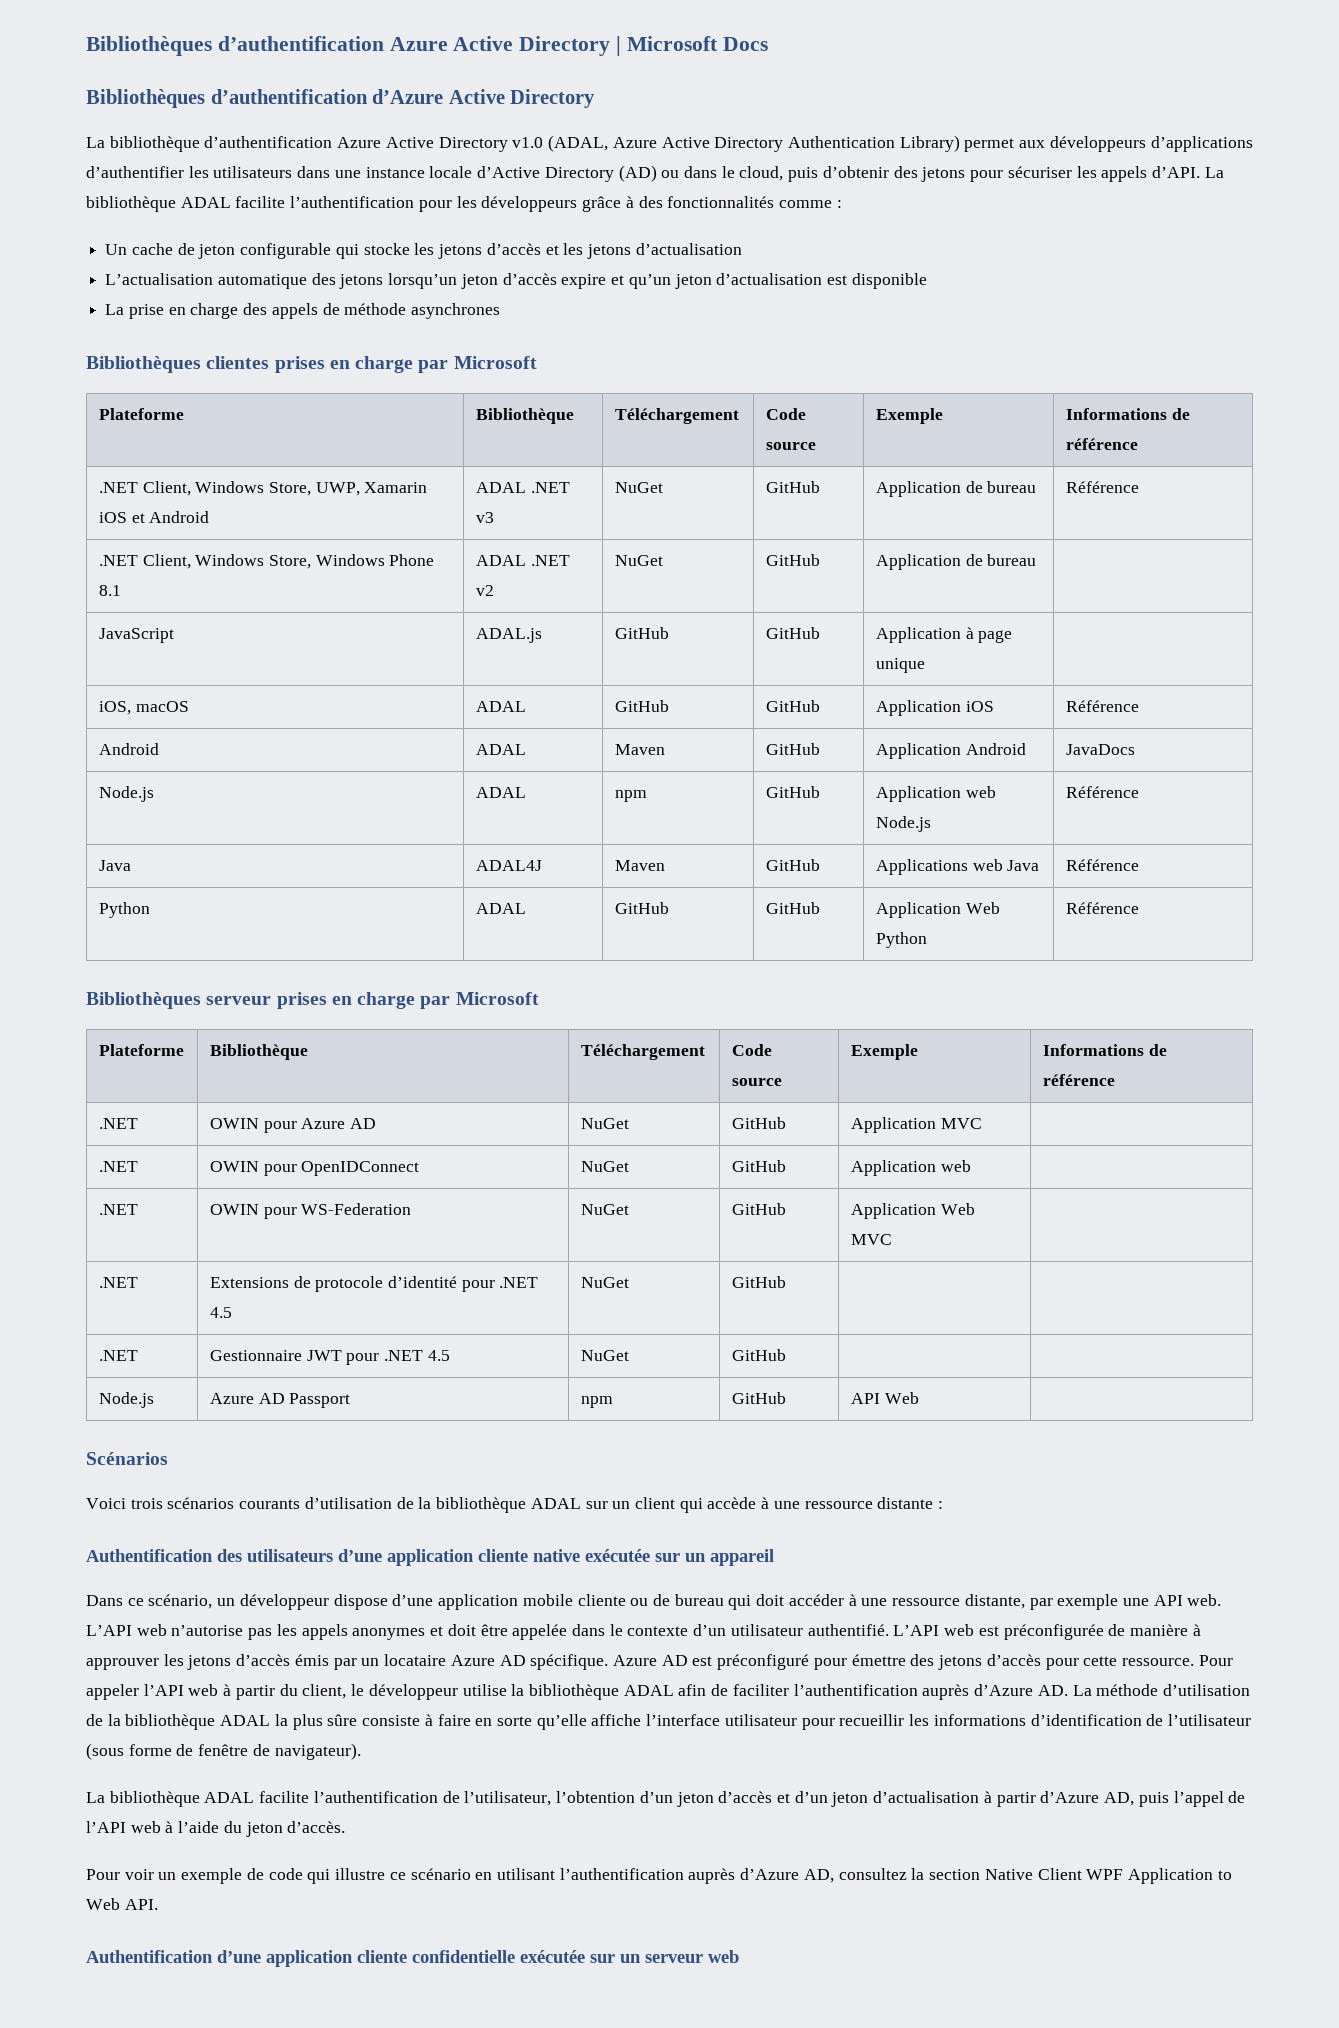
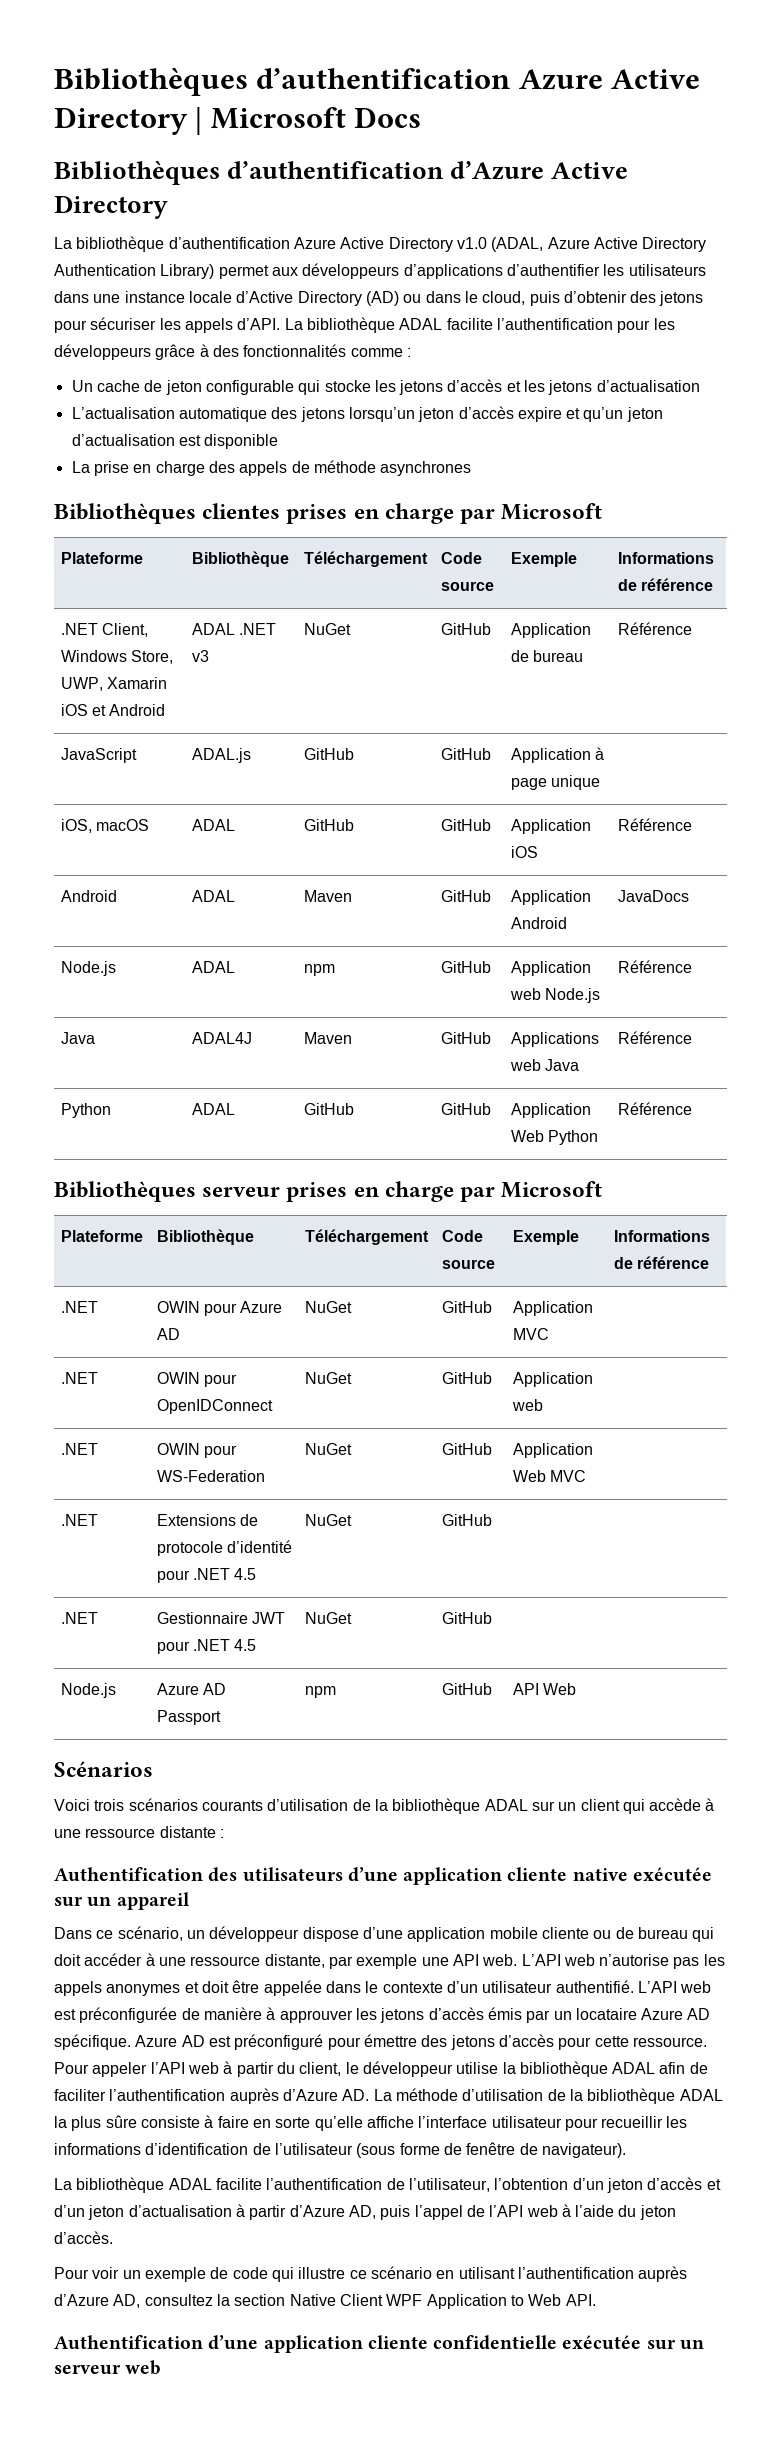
[98,554,435,569] [98,585,121,596] [475,555,570,566] [475,585,494,596] [614,555,663,566] [765,554,820,566] [875,554,1037,570] // .NET Client, Windows Store, Windows Phone 8.1 | ADAL .NET v2 | NuGet | GitHub | Application de bureau | -> (692, 628) none

